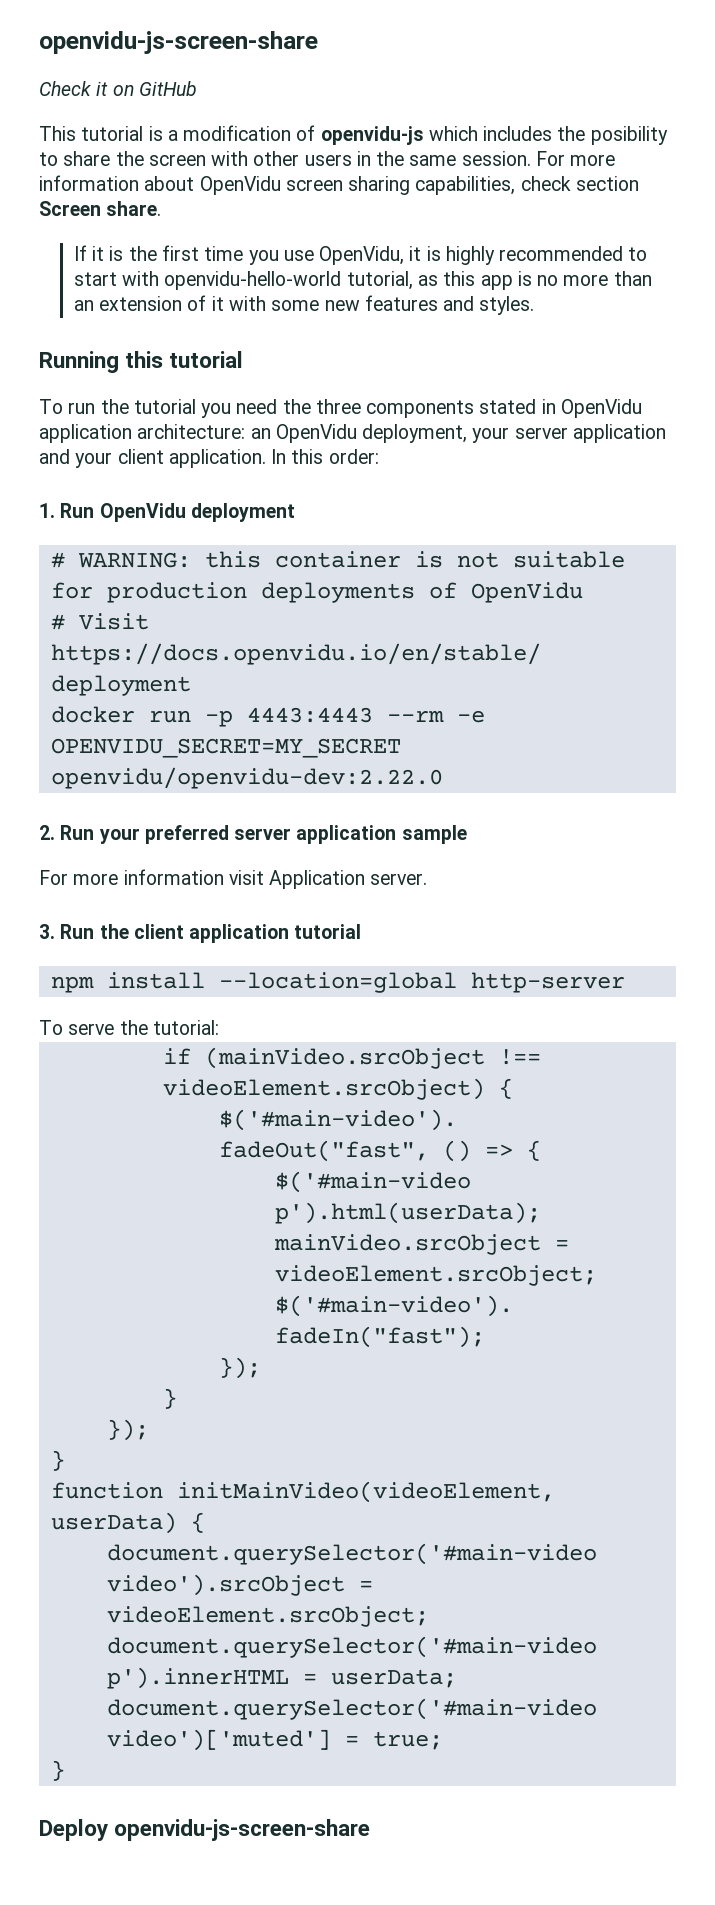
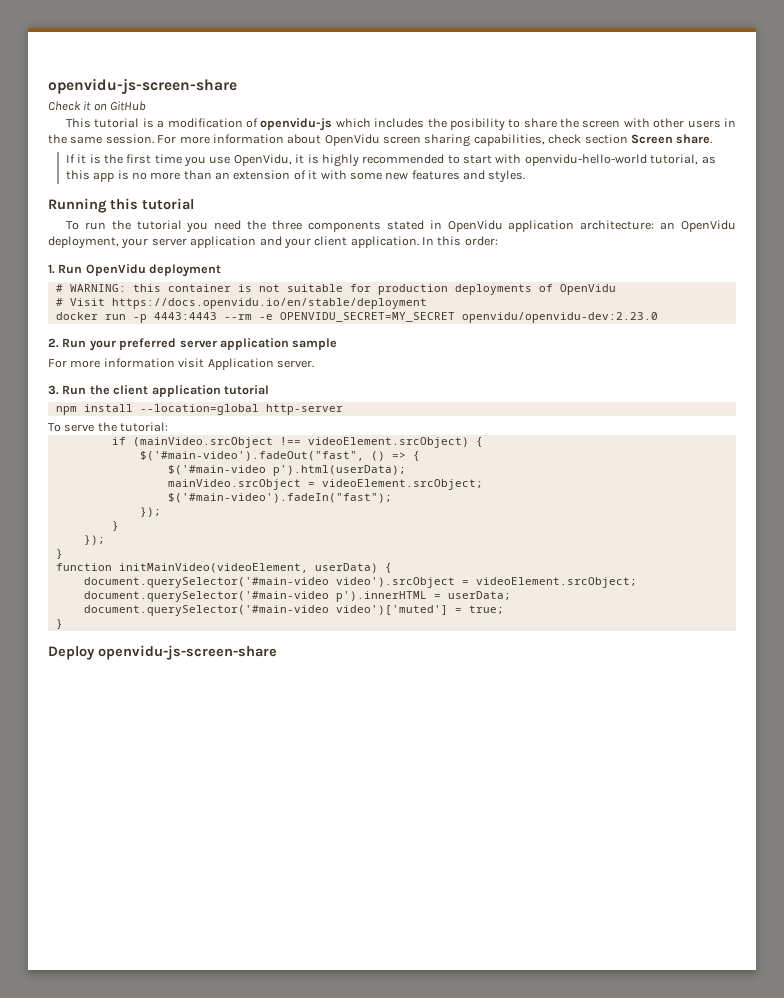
[50,767,443,789] openvidu/openvidu-dev:2.22.0 -> [461,312,658,323] openvidu/openvidu-dev:2.23.0

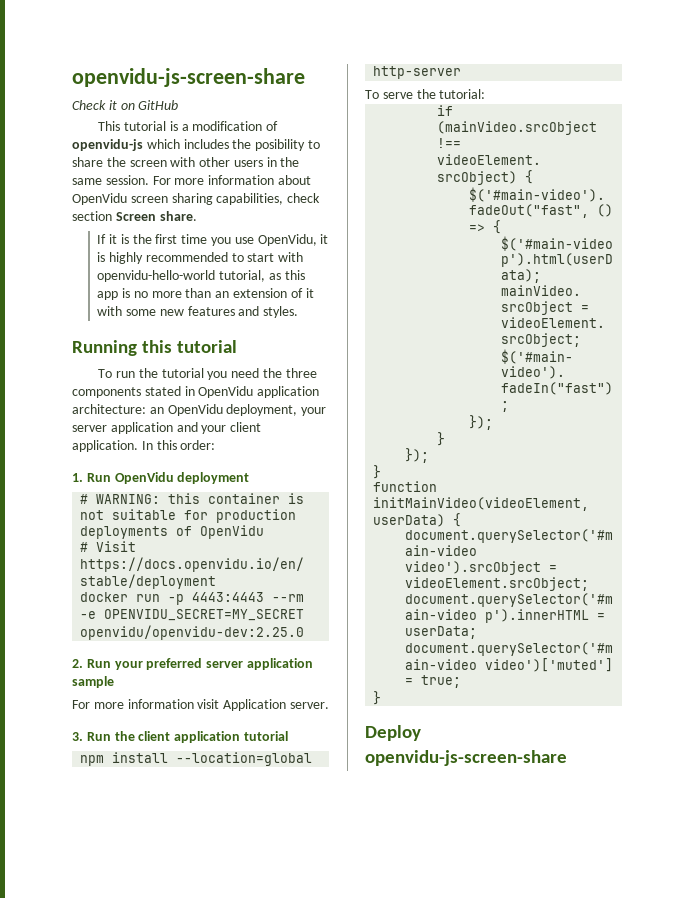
[461,312,658,323] openvidu/openvidu-dev:2.23.0 -> [80,625,305,640] openvidu/openvidu-dev:2.25.0

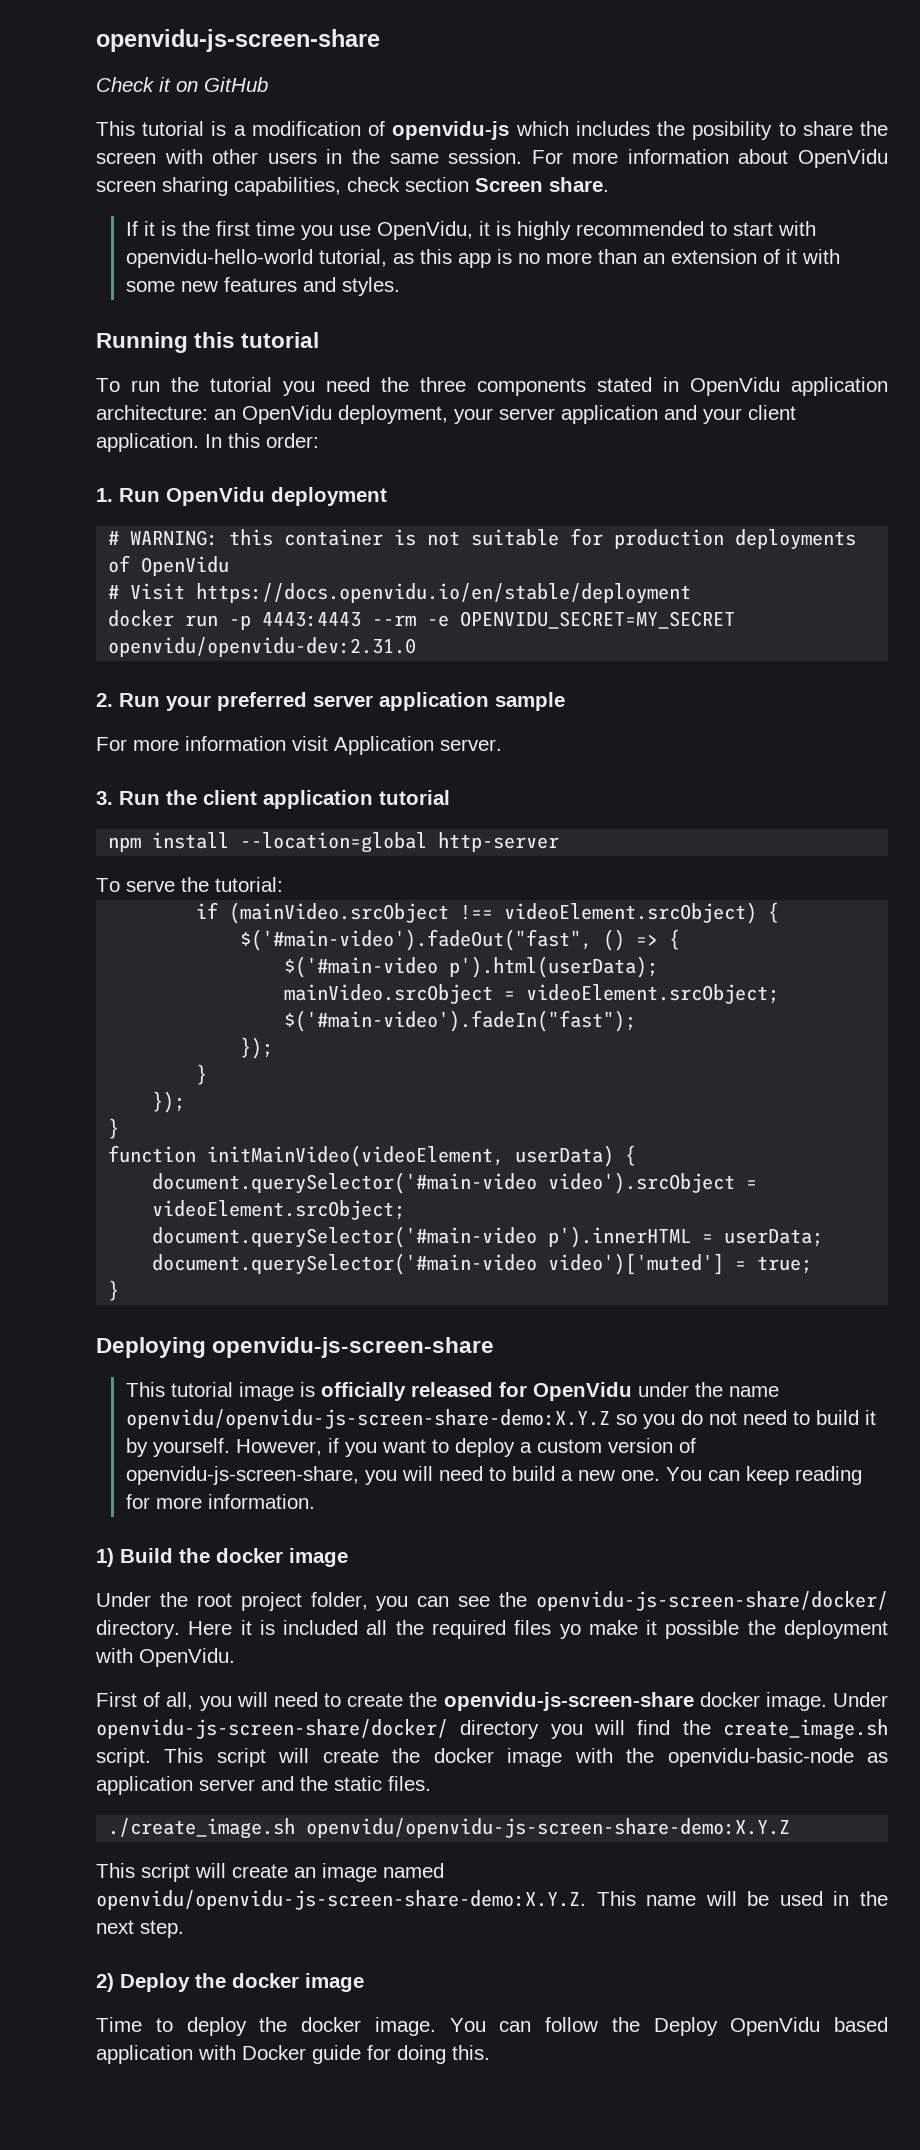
[80,625,305,640] openvidu/openvidu-dev:2.25.0 -> [108,637,417,657] openvidu/openvidu-dev:2.31.0
[365,725,421,741] [365,750,567,766] Deploy openvidu-js-screen-share -> [96,1337,495,1358] [125,1382,779,1401] [125,1409,876,1429] [125,1438,696,1457] [125,1466,862,1485] [125,1494,315,1509] [96,1548,348,1567] [96,1591,889,1611] [96,1620,889,1639] [95,1648,235,1667] [96,1692,888,1711] [96,1719,889,1740] [96,1748,888,1767] [96,1776,431,1795] [108,1818,791,1839] [96,1863,444,1882] [96,1890,888,1910] [96,1920,184,1938] [96,1973,364,1992] [96,2017,888,2036] [96,2045,490,2064] Deploying openvidu-js-screen-share // This tutorial image is officially released for OpenVidu under the name openvidu/openvidu-js-screen-share-demo:X.Y.Z so you do not need to build it by yourself. However, if you want to deploy a custom version of openvidu-js-screen-share, you will need to build a new one. You can keep reading for more information. // 1) Build the docker image // Under the root project folder, you can see the openvidu-js-screen-share/docker/ directory. Here it is included all the required files yo make it possible the deployment with OpenVidu. // First of all, you will need to create the openvidu-js-screen-share docker image. Under openvidu-js-screen-share/docker/ directory you will find the create_image.sh script. This script will create the docker image with the openvidu-basic-node as application server and the static files. // ./create_image.sh openvidu/openvidu-js-screen-share-demo:X.Y.Z // This script will create an image named openvidu/openvidu-js-screen-share-demo:X.Y.Z. This name will be used in the next step. // 2) Deploy the docker image // Time to deploy the docker image. You can follow the Deploy OpenVidu based application with Docker guide for doing this.

